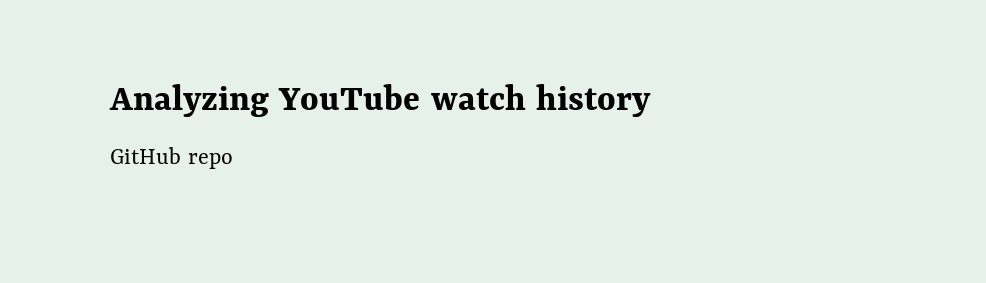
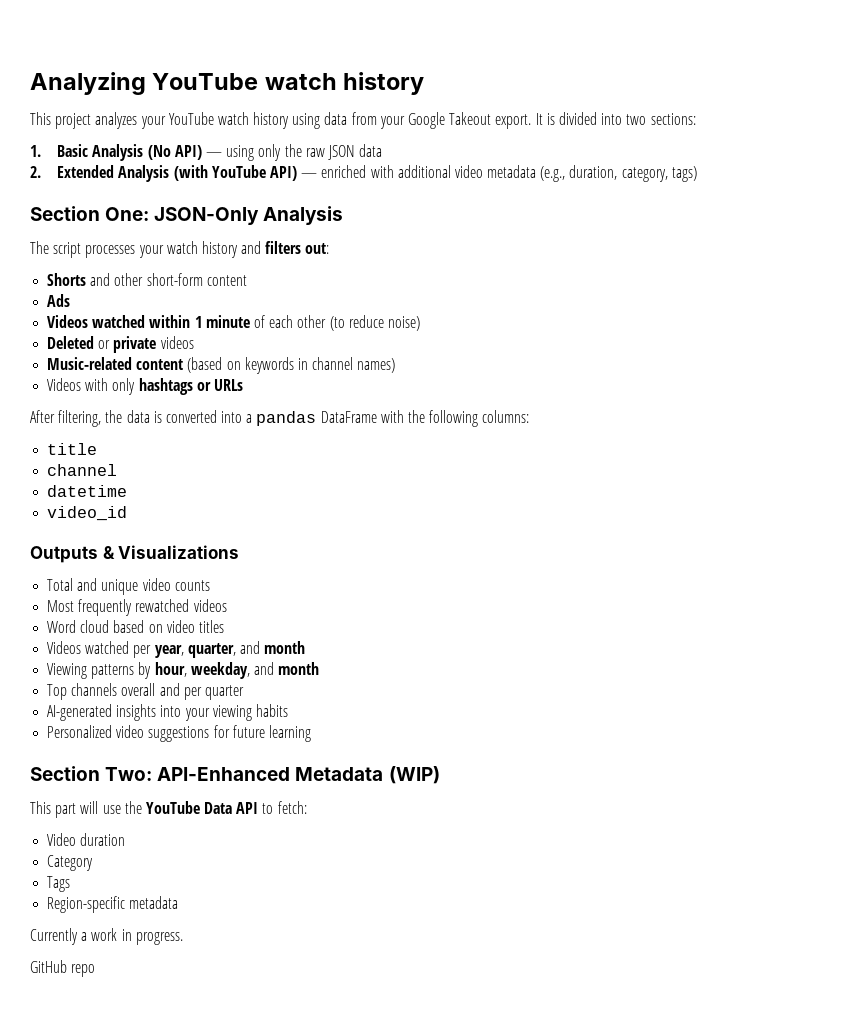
(652, 100) none -> [30,112,696,129] [30,144,383,161] [30,165,697,182] [30,206,344,225] [30,241,330,258] [47,273,247,286] [47,294,71,307] [47,315,420,331] [47,336,194,353] [47,357,396,374] [47,378,243,395] [30,410,530,427] [47,443,98,455] [47,464,118,476] [47,485,128,497] [47,506,128,521] [30,545,240,563] [47,578,210,595] [47,599,227,616] [47,620,224,633] [47,641,306,658] [47,662,320,679] [47,683,244,700] [47,704,288,721] [47,725,311,742] [30,766,440,784] [30,801,307,818] [47,833,126,846] [47,855,94,871] [47,876,71,892] [47,896,179,913] [30,928,183,945] // This project analyzes your YouTube watch history using data from your Google Takeout export. It is divided into two sections: // 1. Basic Analysis (No API) — using only the raw JSON data // 2. Extended Analysis (with YouTube API) — enriched with additional video metadata (e.g., duration, category, tags) // Section One: JSON-Only Analysis // The script processes your watch history and filters out: // Shorts and other short-form content // Ads // Videos watched within 1 minute of each other (to reduce noise) // Deleted or private videos // Music-related content (based on keywords in channel names) // Videos with only hashtags or URLs // After filtering, the data is converted into a pandas DataFrame with the following columns: // title // channel // datetime // video_id // Outputs & Visualizations // Total and unique video counts // Most frequently rewatched videos // Word cloud based on video titles // Videos watched per year, quarter, and month // Viewing patterns by hour, weekday, and month // Top channels overall and per quarter // AI-generated insights into your viewing habits // Personalized video suggestions for future learning // Section Two: API-Enhanced Metadata (WIP) // This part will use the YouTube Data API to fetch: // Video duration // Category // Tags // Region-specific metadata // Currently a work in progress.

